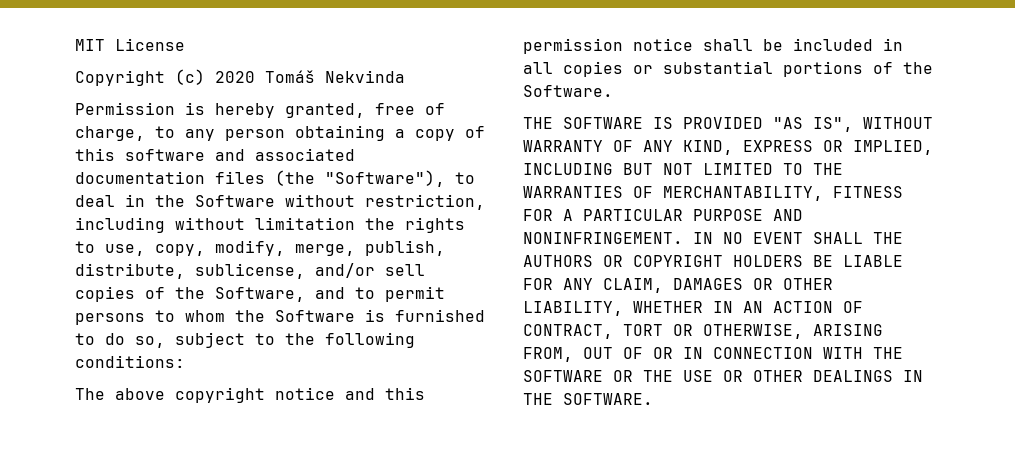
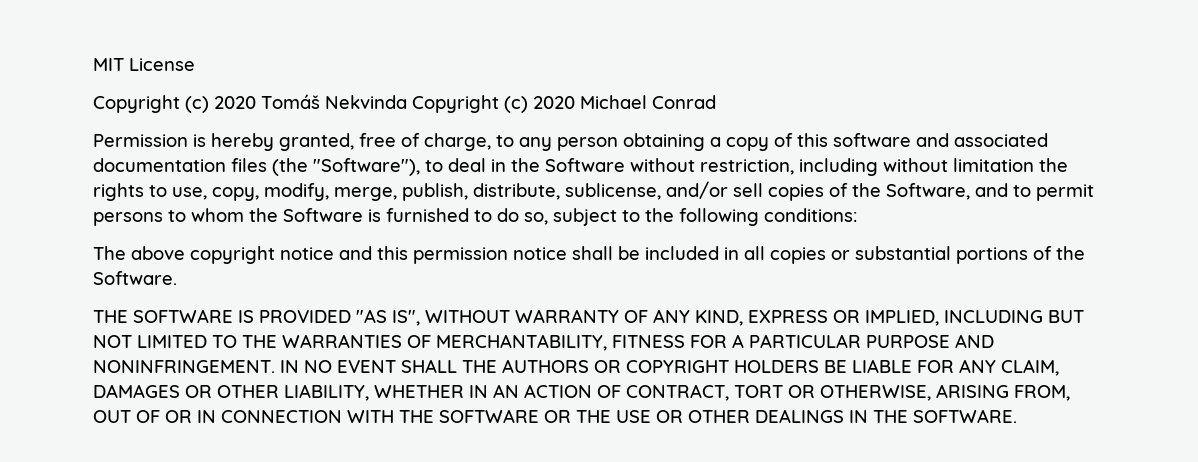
(405, 76) none -> [412,95,716,113] Copyright (c) 2020 Michael Conrad

